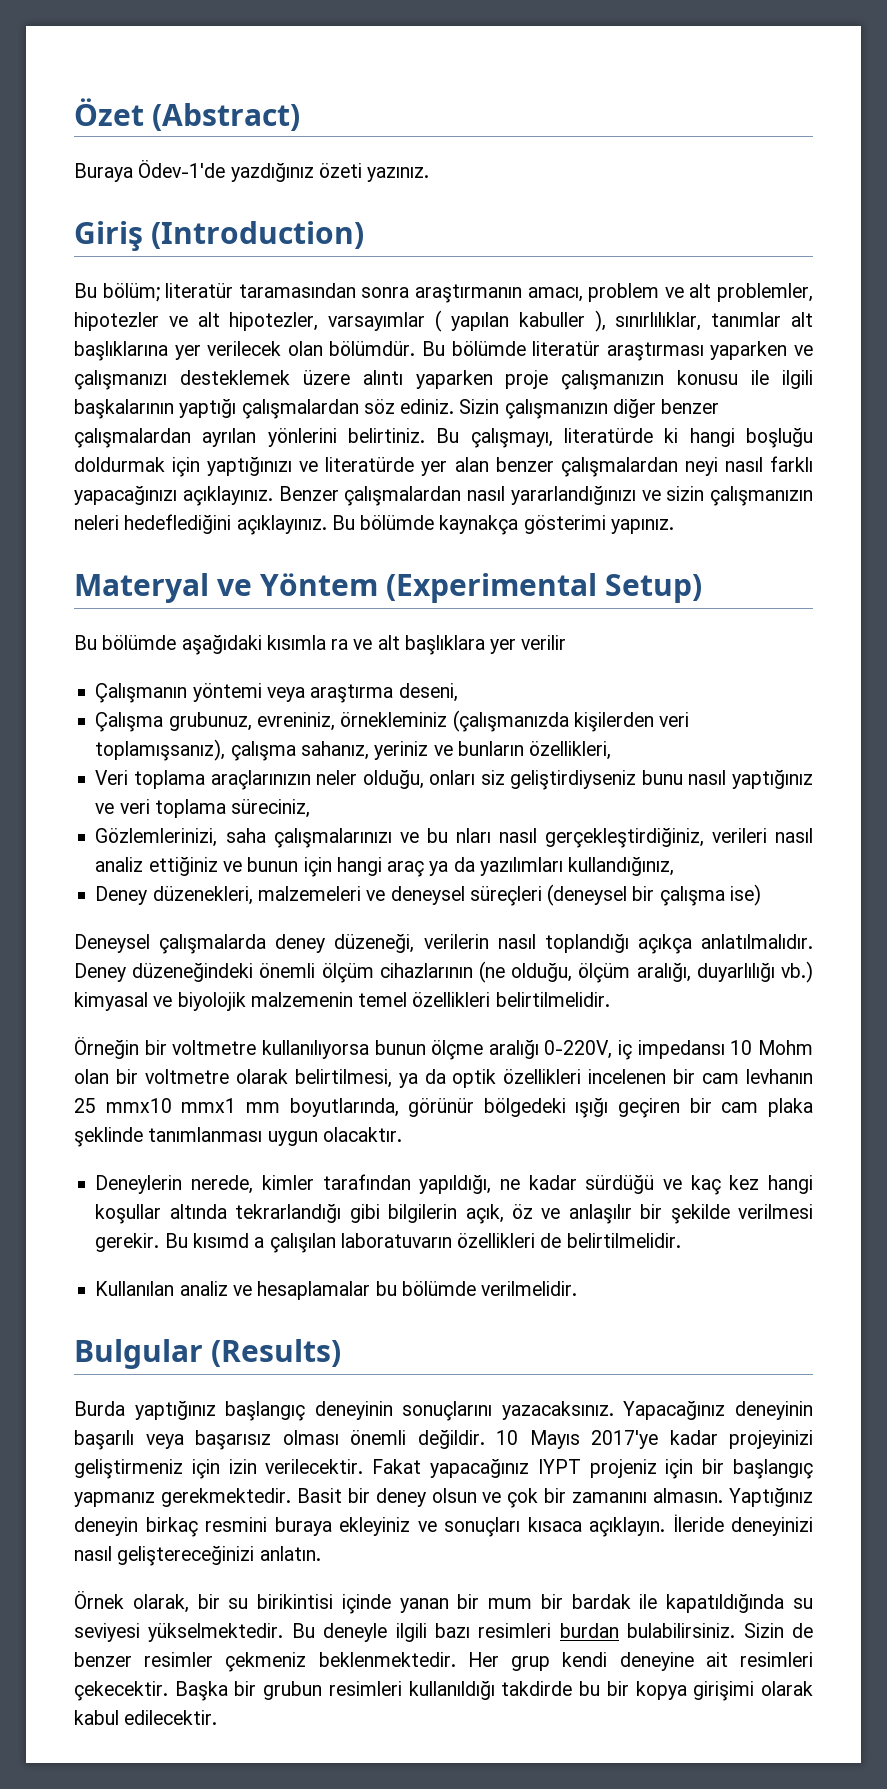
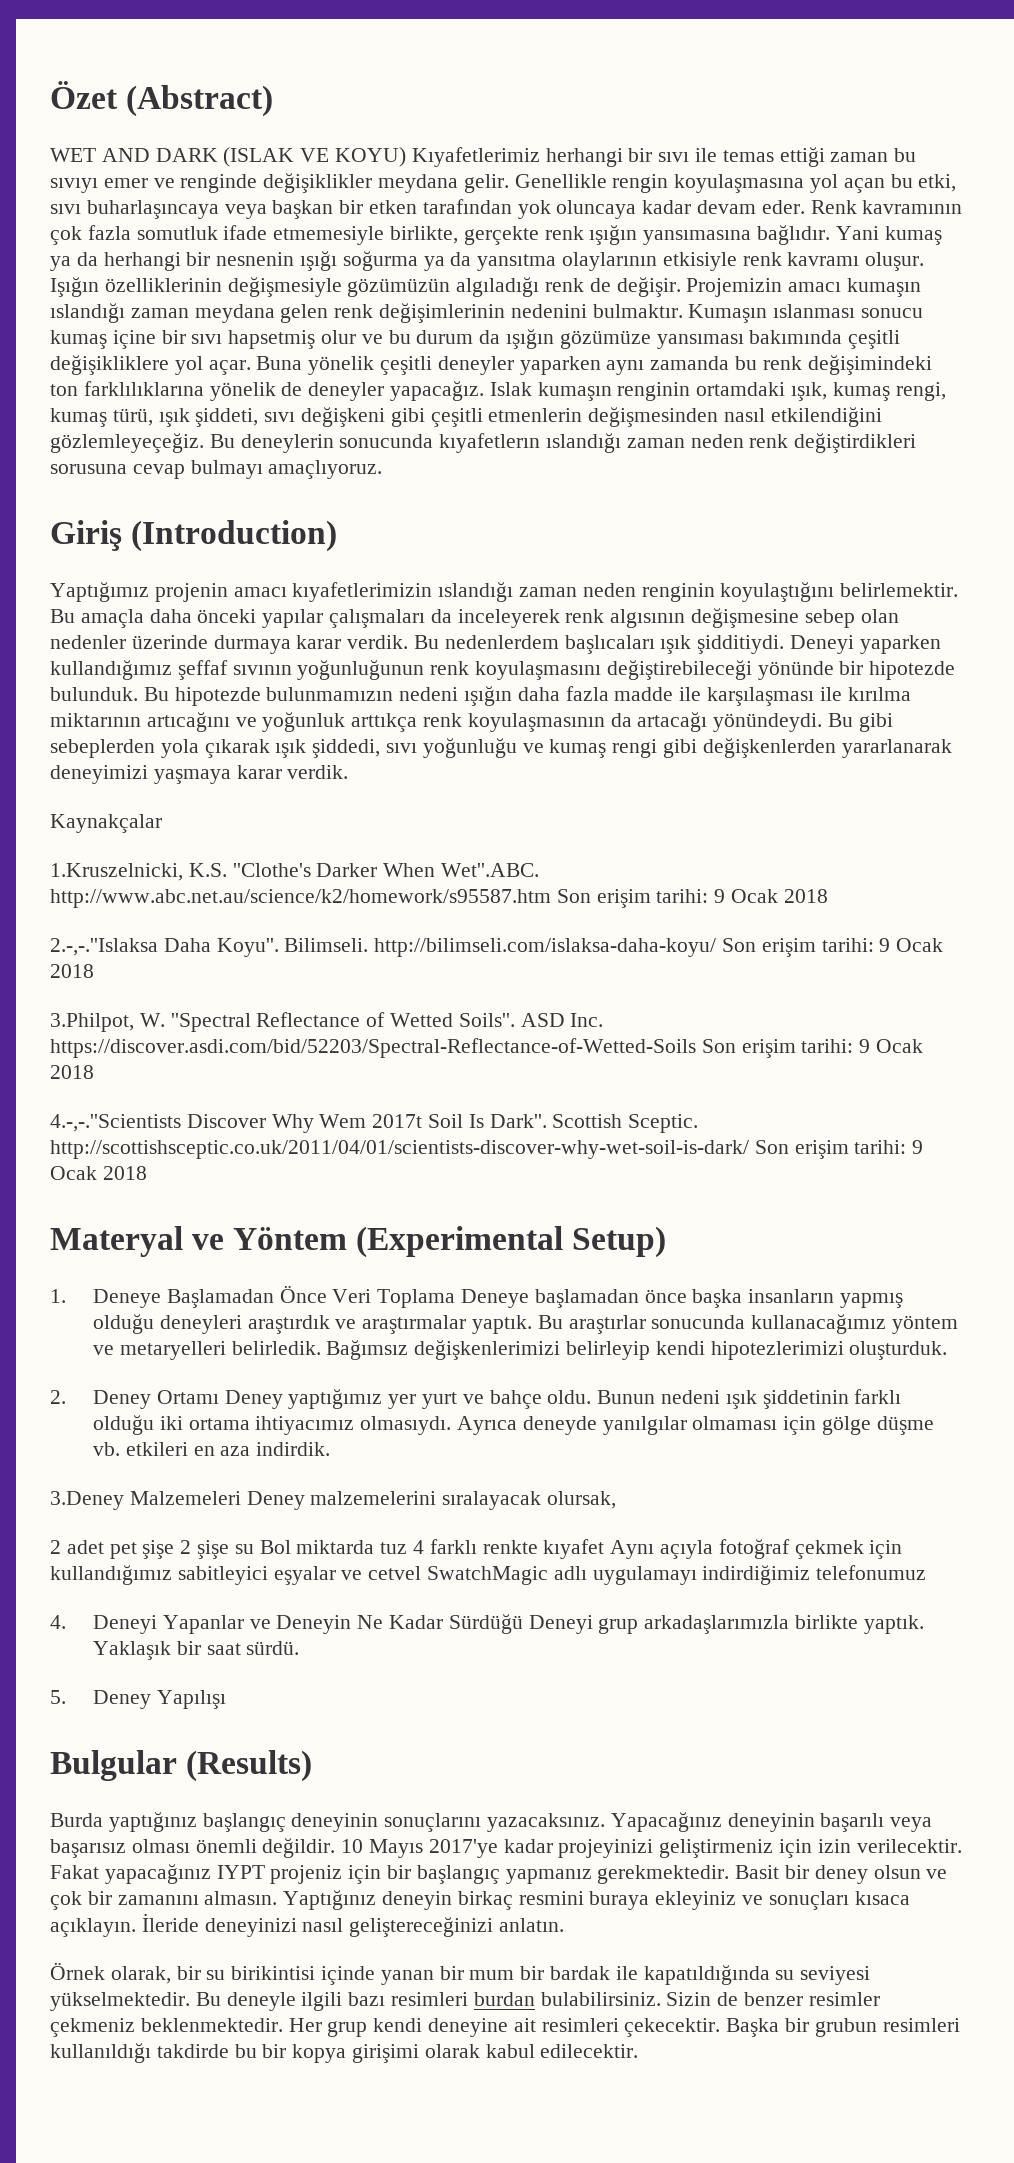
[74,160,430,182] [74,221,365,251] [74,283,814,303] [74,310,814,332] [74,341,814,361] [74,370,814,390] [74,399,720,419] [74,428,814,448] [74,456,814,477] [74,486,813,506] [74,514,674,535] Buraya Ödev-1'de yazdığınız özeti yazınız. // Giriş (Introduction) // Bu bölüm; literatür taramasından sonra araştırmanın amacı, problem ve alt problemler, hipotezler ve alt hipotezler, varsayımlar ( yapılan kabuller ), sınırlılıklar, tanımlar alt başlıklarına yer verilecek olan bölümdür. Bu bölümde literatür araştırması yaparken ve çalışmanızı desteklemek üzere alıntı yaparken proje çalışmanızın konusu ile ilgili başkalarının yaptığı çalışmalardan söz ediniz. Sizin çalışmanızın diğer benzer çalışmalardan ayrılan yönlerini belirtiniz. Bu çalışmayı, literatürde ki hangi boşluğu doldurmak için yaptığınızı ve literatürde yer alan benzer çalışmalardan neyi nasıl farklı yapacağınızı açıklayınız. Benzer çalışmalardan nasıl yararlandığınızı ve sizin çalışmanızın neleri hedeflediğini açıklayınız. Bu bölümde kaynakça gösterimi yapınız. -> [50,147,917,167] [50,173,957,193] [50,199,963,219] [50,225,942,245] [50,251,925,271] [50,277,922,297] [50,303,924,323] [50,329,901,349] [50,355,932,375] [50,381,946,401] [50,407,882,427] [50,433,917,453] [50,460,383,479] [50,520,338,552] [50,582,959,602] [50,608,899,628] [50,635,941,654] [50,660,956,680] [50,686,911,706] [50,712,893,732] [50,738,952,758] [50,765,349,784] [50,814,162,833] [50,863,540,881] [50,889,828,908] [50,938,944,957] [50,964,94,978] [50,1012,604,1032] [50,1038,924,1058] [50,1065,94,1079] [50,1114,699,1133] [50,1140,924,1159] [50,1166,147,1180] WET AND DARK (ISLAK VE KOYU) Kıyafetlerimiz herhangi bir sıvı ile temas ettiği zaman bu sıvıyı emer ve renginde değişiklikler meydana gelir. Genellikle rengin koyulaşmasına yol açan bu etki, sıvı buharlaşıncaya veya başkan bir etken tarafından yok oluncaya kadar devam eder. Renk kavramının çok fazla somutluk ifade etmemesiyle birlikte, gerçekte renk ışığın yansımasına bağlıdır. Yani kumaş ya da herhangi bir nesnenin ışığı soğurma ya da yansıtma olaylarının etkisiyle renk kavramı oluşur. Işığın özelliklerinin değişmesiyle gözümüzün algıladığı renk de değişir. Projemizin amacı kumaşın ıslandığı zaman meydana gelen renk değişimlerinin nedenini bulmaktır. Kumaşın ıslanması sonucu kumaş içine bir sıvı hapsetmiş olur ve bu durum da ışığın gözümüze yansıması bakımında çeşitli değişikliklere yol açar. Buna yönelik çeşitli deneyler yaparken aynı zamanda bu renk değişimindeki ton farklılıklarına yönelik de deneyler yapacağız. Islak kumaşın renginin ortamdaki ışık, kumaş rengi, kumaş türü, ışık şiddeti, sıvı değişkeni gibi çeşitli etmenlerin değişmesinden nasıl etkilendiğini gözlemleyeçeğiz. Bu deneylerin sonucunda kıyafetlerın ıslandığı zaman neden renk değiştirdikleri sorusuna cevap bulmayı amaçlıyoruz. // Giriş (Introduction) // Yaptığımız projenin amacı kıyafetlerimizin ıslandığı zaman neden renginin koyulaştığını belirlemektir. Bu amaçla daha önceki yapılar çalışmaları da inceleyerek renk algısının değişmesine sebep olan nedenler üzerinde durmaya karar verdik. Bu nedenlerdem başlıcaları ışık şidditiydi. Deneyi yaparken kullandığımız şeffaf sıvının yoğunluğunun renk koyulaşmasını değiştirebileceği yönünde bir hipotezde bulunduk. Bu hipotezde bulunmamızın nedeni ışığın daha fazla madde ile karşılaşması ile kırılma miktarının artıcağını ve yoğunluk arttıkça renk koyulaşmasının da artacağı yönündeydi. Bu gibi sebeplerden yola çıkarak ışık şiddedi, sıvı yoğunluğu ve kumaş rengi gibi değişkenlerden yararlanarak deneyimizi yaşmaya karar verdik. // Kaynakçalar // 1.Kruszelnicki, K.S. ''Clothe's Darker When Wet''.ABC. http://www.abc.net.au/science/k2/homework/s95587.htm Son erişim tarihi: 9 Ocak 2018 // 2.-,-.''Islaksa Daha Koyu''. Bilimseli. http://bilimseli.com/islaksa-daha-koyu/ Son erişim tarihi: 9 Ocak 2018 // 3.Philpot, W. ''Spectral Reflectance of Wetted Soils''. ASD Inc. https://discover.asdi.com/bid/52203/Spectral-Reflectance-of-Wetted-Soils Son erişim tarihi: 9 Ocak 2018 // 4.-,-.''Scientists Discover Why Wem 2017t Soil Is Dark''. Scottish Sceptic. http://scottishsceptic.co.uk/2011/04/01/scientists-discover-why-wet-soil-is-dark/ Son erişim tarihi: 9 Ocak 2018
[74,635,567,655] [95,683,458,703] [95,710,690,732] [95,739,612,761] [95,770,813,790] [95,799,311,818] [95,828,814,848] [95,857,675,877] [95,884,761,906] [74,934,813,954] [74,961,813,983] [74,992,610,1011] [74,1037,813,1060] [74,1069,813,1088] [74,1098,813,1118] [74,1127,402,1147] [95,1174,813,1195] [95,1204,813,1224] [95,1233,681,1253] [95,1281,578,1300] Bu bölümde aşağıdaki kısımla ra ve alt başlıklara yer verilir // Çalışmanın yöntemi veya araştırma deseni, // Çalışma grubunuz, evreniniz, örnekleminiz (çalışmanızda kişilerden veri toplamışsanız), çalışma sahanız, yeriniz ve bunların özellikleri, // Veri toplama araçlarınızın neler olduğu, onları siz geliştirdiyseniz bunu nasıl yaptığınız ve veri toplama süreciniz, // Gözlemlerinizi, saha çalışmalarınızı ve bu nları nasıl gerçekleştirdiğiniz, verileri nasıl analiz ettiğiniz ve bunun için hangi araç ya da yazılımları kullandığınız, // Deney düzenekleri, malzemeleri ve deneysel süreçleri (deneysel bir çalışma ise) // Deneysel çalışmalarda deney düzeneği, verilerin nasıl toplandığı açıkça anlatılmalıdır. Deney düzeneğindeki önemli ölçüm cihazlarının (ne olduğu, ölçüm aralığı, duyarlılığı vb.) kimyasal ve biyolojik malzemenin temel özellikleri belirtilmelidir. // Örneğin bir voltmetre kullanılıyorsa bunun ölçme aralığı 0-220V, iç impedansı 10 Mohm olan bir voltmetre olarak belirtilmesi, ya da optik özellikleri incelenen bir cam levhanın 25 mmx10 mmx1 mm boyutlarında, görünür bölgedeki ışığı geçiren bir cam plaka şeklinde tanımlanması uygun olacaktır. // Deneylerin nerede, kimler tarafından yapıldığı, ne kadar sürdüğü ve kaç kez hangi koşullar altında tekrarlandığı gibi bilgilerin açık, öz ve anlaşılır bir şekilde verilmesi gerekir. Bu kısımd a çalışılan laboratuvarın özellikleri de belirtilmelidir. // Kullanılan analiz ve hesaplamalar bu bölümde verilmelidir. -> [50,1285,903,1308] [92,1314,958,1334] [92,1340,948,1360] [50,1389,902,1409] [92,1415,934,1435] [92,1442,331,1456] [50,1491,617,1510] [50,1539,903,1559] [50,1565,927,1585] [50,1614,924,1634] [92,1641,300,1660] [50,1690,226,1709] 1. Deneye Başlamadan Önce Veri Toplama Deneye başlamadan önce başka insanların yapmış olduğu deneyleri araştırdık ve araştırmalar yaptık. Bu araştırlar sonucunda kullanacağımız yöntem ve metaryelleri belirledik. Bağımsız değişkenlerimizi belirleyip kendi hipotezlerimizi oluşturduk. // 2. Deney Ortamı Deney yaptığımız yer yurt ve bahçe oldu. Bunun nedeni ışık şiddetinin farklı olduğu iki ortama ihtiyacımız olmasıydı. Ayrıca deneyde yanılgılar olmaması için gölge düşme vb. etkileri en aza indirdik. // 3.Deney Malzemeleri Deney malzemelerini sıralayacak olursak, // 2 adet pet şişe 2 şişe su Bol miktarda tuz 4 farklı renkte kıyafet Aynı açıyla fotoğraf çekmek için kullandığımız sabitleyici eşyalar ve cetvel SwatchMagic adlı uygulamayı indirdiğimiz telefonumuz // 4. Deneyi Yapanlar ve Deneyin Ne Kadar Sürdüğü Deneyi grup arkadaşlarımızla birlikte yaptık. Yaklaşık bir saat sürdü. // 5. Deney Yapılışı

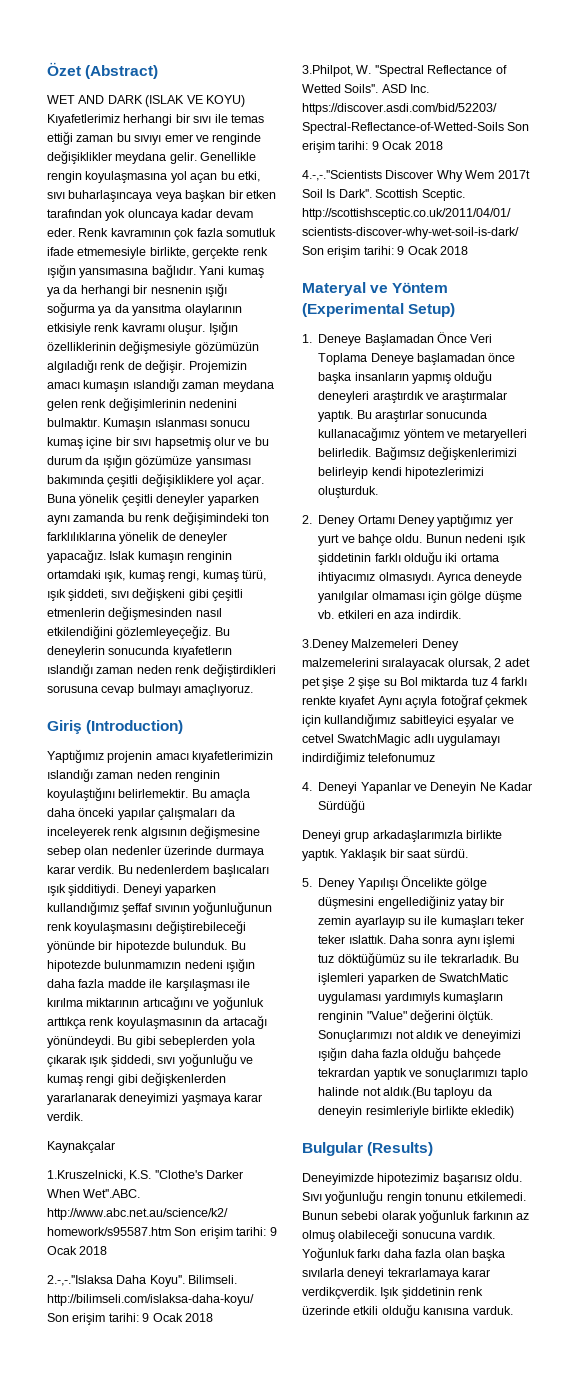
(617, 1500) // -> (491, 663) none
(523, 1624) none -> (366, 806) //
[50,1750,313,1782] [50,1812,933,1832] [50,1838,962,1858] [50,1864,948,1884] [50,1890,910,1910] [50,1913,565,1937] [50,1962,871,1985] [50,1992,880,2011] [50,2018,960,2037] [50,2043,639,2063] // Bulgular (Results) // Burda yaptığınız başlangıç deneyinin sonuçlarını yazacaksınız. Yapacağınız deneyinin başarılı veya başarısız olması önemli değildir. 10 Mayıs 2017'ye kadar projeyinizi geliştirmeniz için izin verilecektir. Fakat yapacağınız IYPT projeniz için bir başlangıç yapmanız gerekmektedir. Basit bir deney olsun ve çok bir zamanını almasın. Yaptığınız deneyin birkaç resmini buraya ekleyiniz ve sonuçları kısaca açıklayın. İleride deneyinizi nasıl geliştereceğinizi anlatın. // Örnek olarak, bir su birikintisi içinde yanan bir mum bir bardak ile kapatıldığında su seviyesi yükselmektedir. Bu deneyle ilgili bazı resimleri burdan bulabilirsiniz. Sizin de benzer resimler çekmeniz beklenmektedir. Her grup kendi deneyine ait resimleri çekecektir. Başka bir grubun resimleri kullanıldığı takdirde bu bir kopya girişimi olarak kabul edilecektir. -> [401,876,488,890] [318,895,505,909] [318,916,525,928] [318,935,516,947] [318,952,520,966] [318,973,509,985] [318,992,503,1004] [318,1009,494,1023] [318,1030,521,1042] [318,1047,501,1061] [318,1068,528,1080] [318,1087,492,1099] [318,1106,515,1118] [302,1142,434,1156] [302,1173,523,1185] [302,1190,526,1204] [302,1209,529,1223] [302,1228,496,1242] [302,1247,505,1261] [302,1268,491,1280] [302,1287,484,1299] [302,1304,513,1318] Öncelikte gölge düşmesini engellediğiniz yatay bir zemin ayarlayıp su ile kumaşları teker teker ıslattık. Daha sonra aynı işlemi tuz döktüğümüz su ile tekrarladık. Bu işlemleri yaparken de SwatchMatic uygulaması yardımıyls kumaşların renginin "Value" değerini ölçtük. Sonuçlarımızı not aldık ve deneyimizi ışığın daha fazla olduğu bahçede tekrardan yaptık ve sonuçlarımızı taplo halinde not aldık.(Bu taployu da deneyin resimleriyle birlikte ekledik) // Bulgular (Results) // Deneyimizde hipotezimiz başarısız oldu. Sıvı yoğunluğu rengin tonunu etkilemedi. Bunun sebebi olarak yoğunluk farkının az olmuş olabileceği sonucuna vardık. Yoğunluk farkı daha fazla olan başka sıvılarla deneyi tekrarlamaya karar verdikçverdik. Işık şiddetinin renk üzerinde etkili olduğu kanısına varduk.

